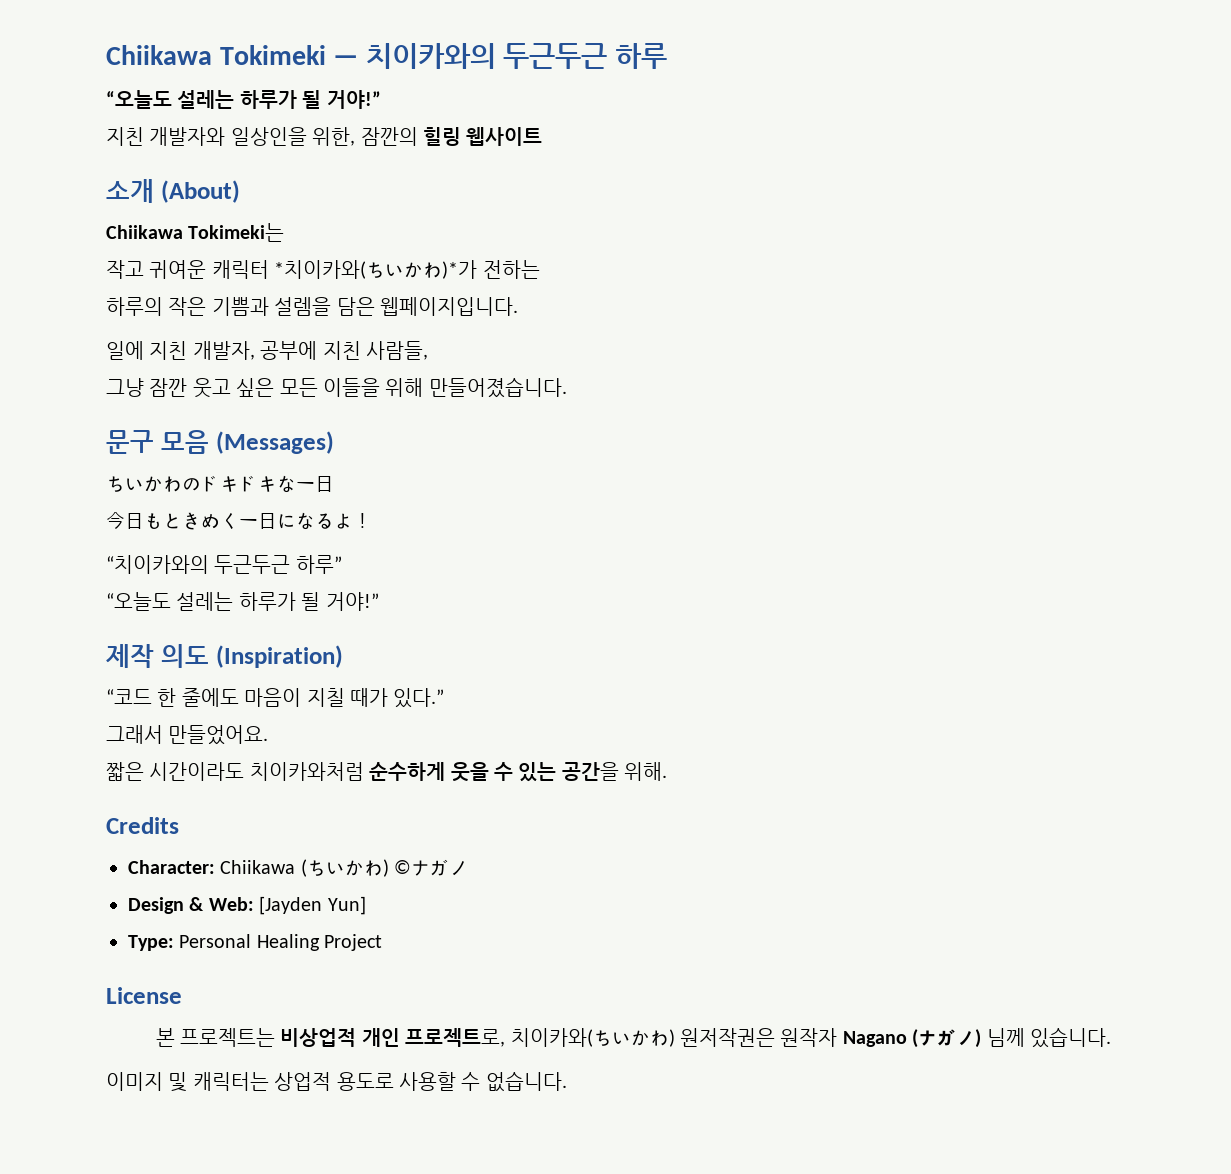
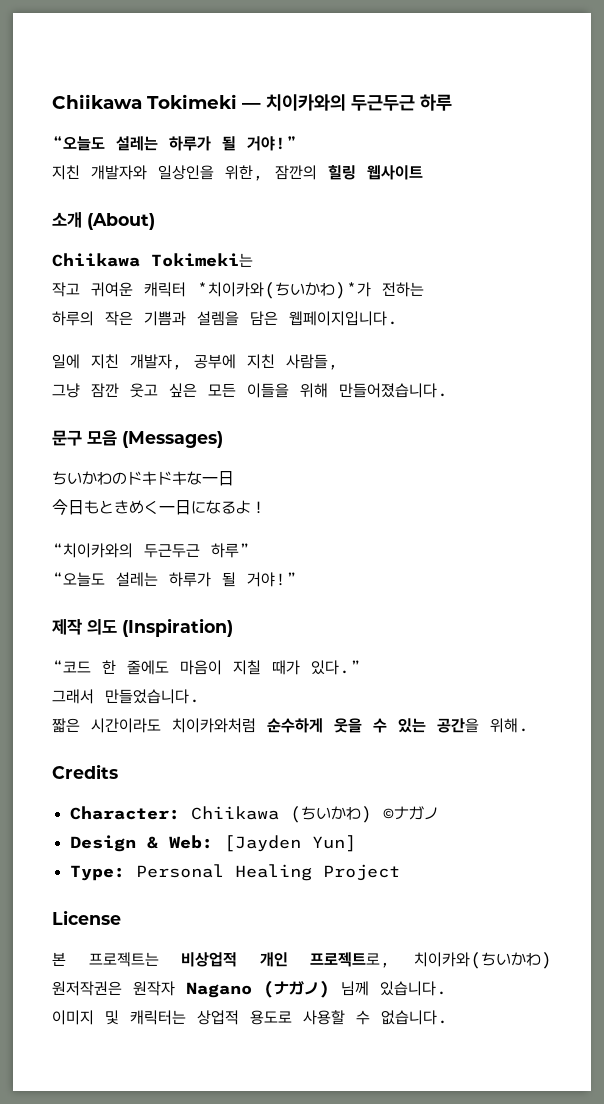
[168,725,269,745] 만들었어요. -> [105,689,200,704] 만들었습니다.

